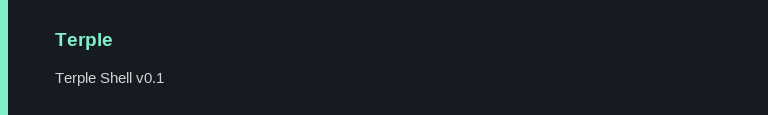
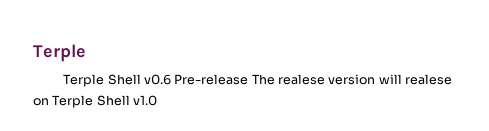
[136,73,165,83] v0.1 -> [143,74,453,85] [33,95,158,108] v0.6 Pre-release The realese version will realese on Terple Shell v1.0

